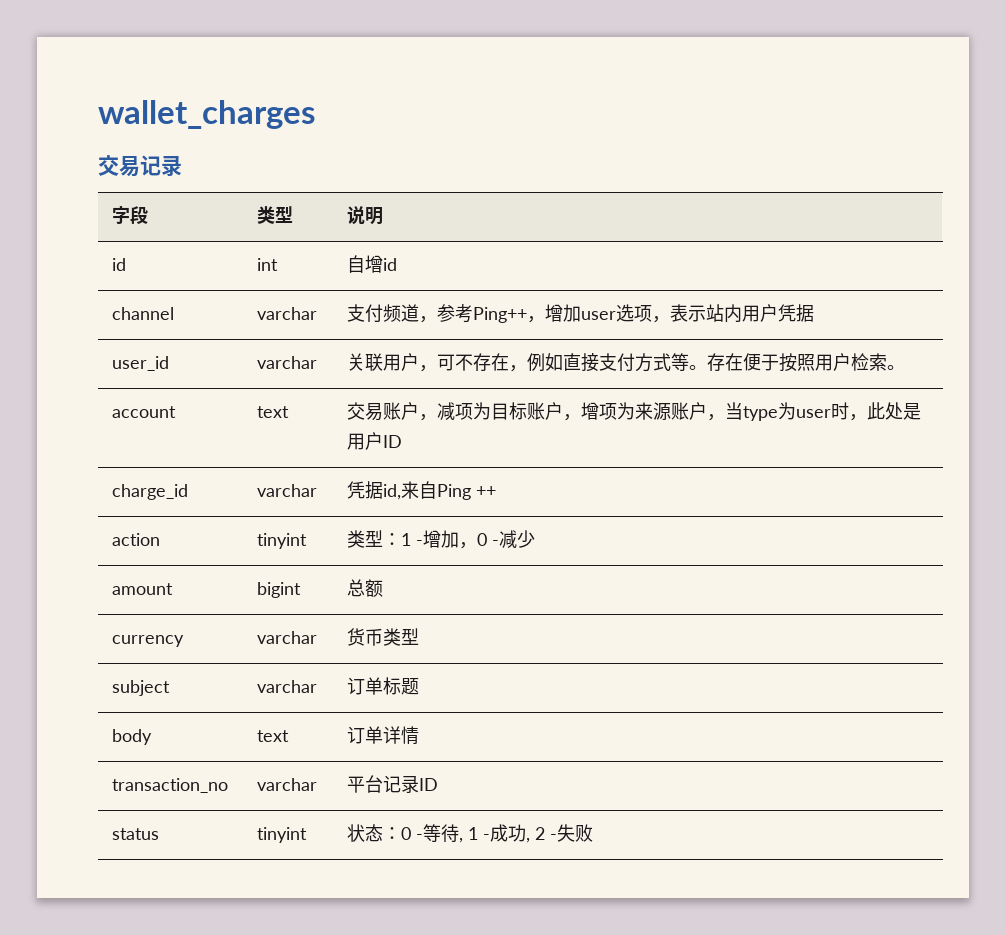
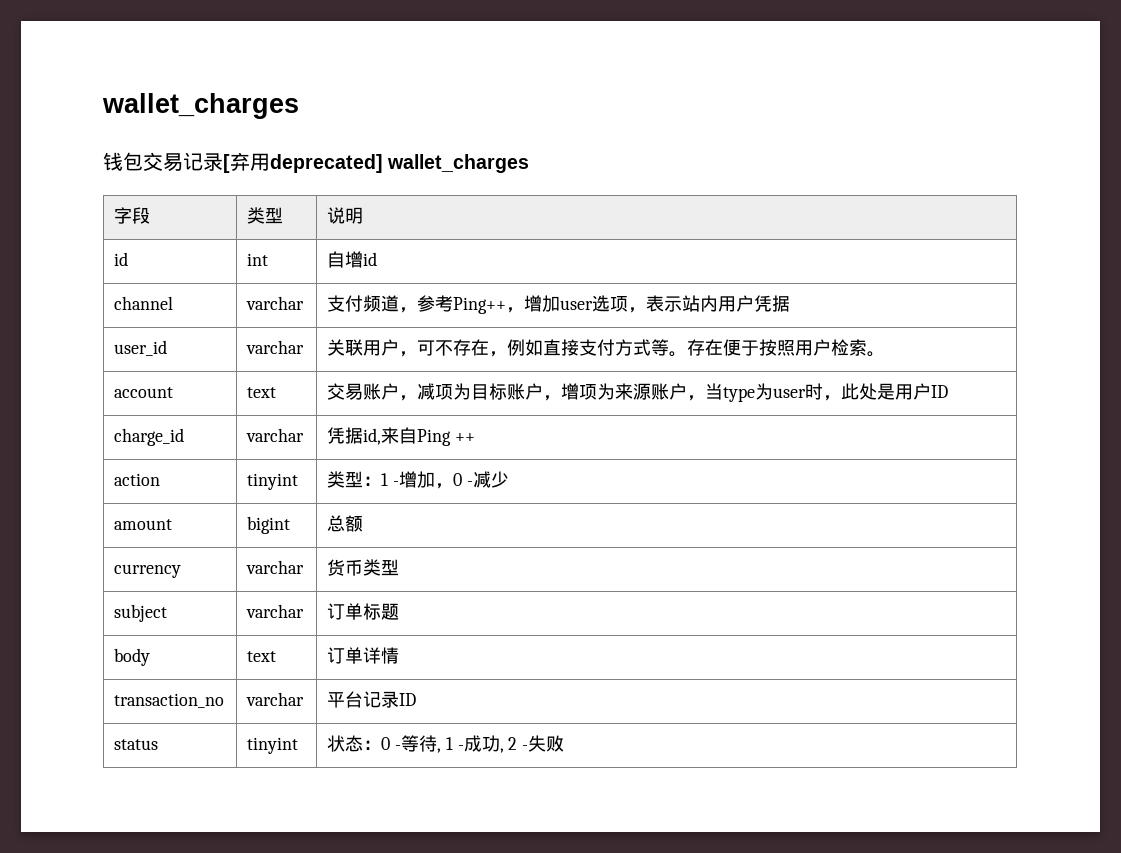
[98,100,316,129] wallet_charges // -> [102,93,299,119] [103,152,143,171] wallet_charges // 钱包
(182, 166) none -> [223,152,530,173] [弃用deprecated] wallet_charges

